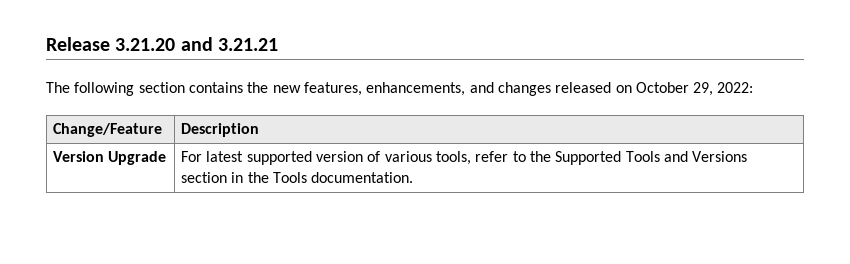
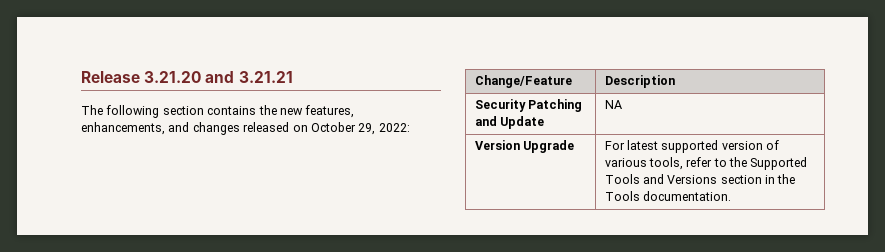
(260, 130) none -> [474,99,582,112] [474,116,544,129] [604,100,622,109] // Security Patching and Update | NA

